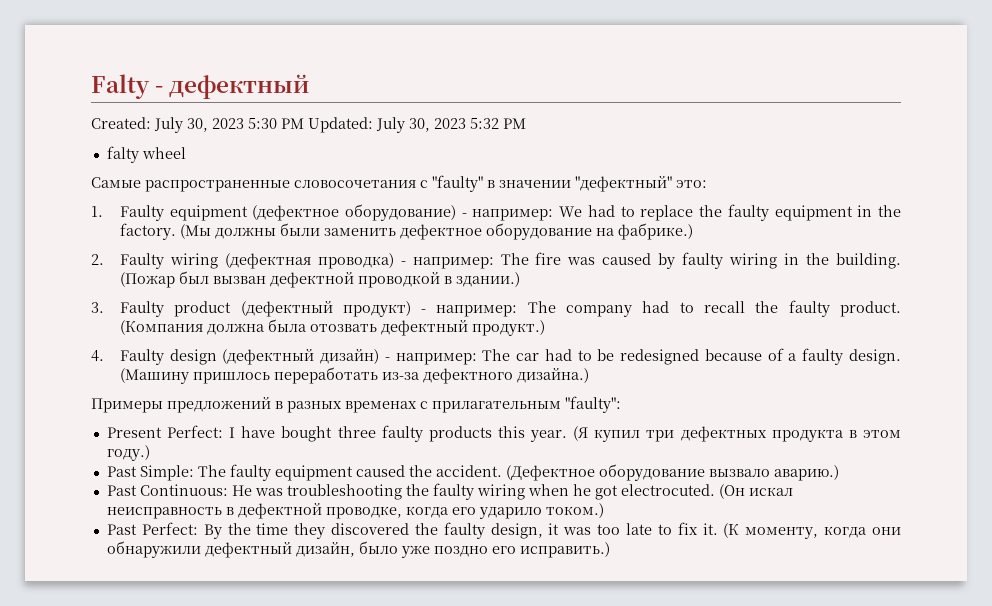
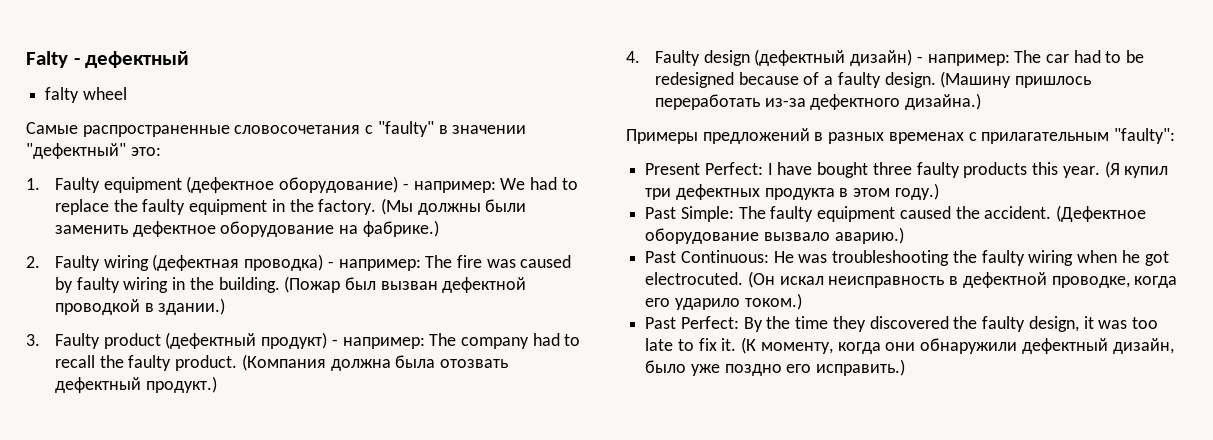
[91,117,526,133] // Created: July 30, 2023 5:30 PM Updated: July 30, 2023 5:32 PM -> (190, 59) none

